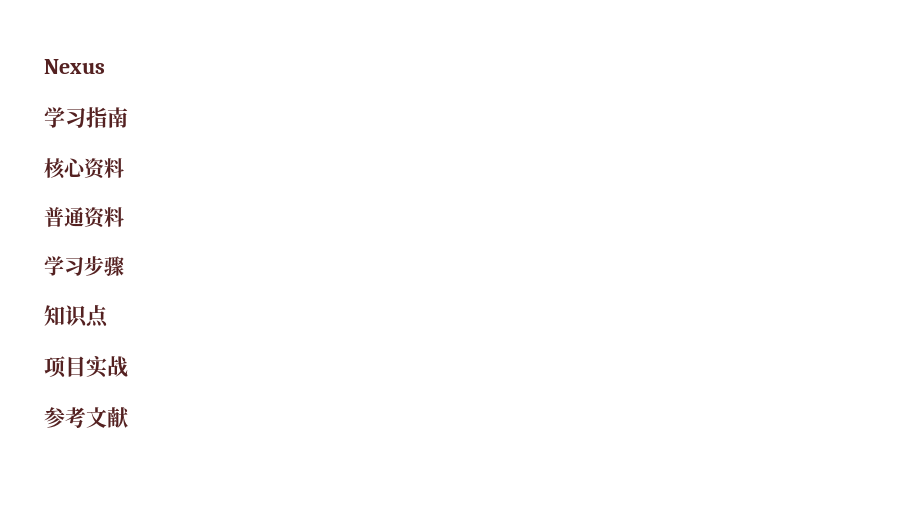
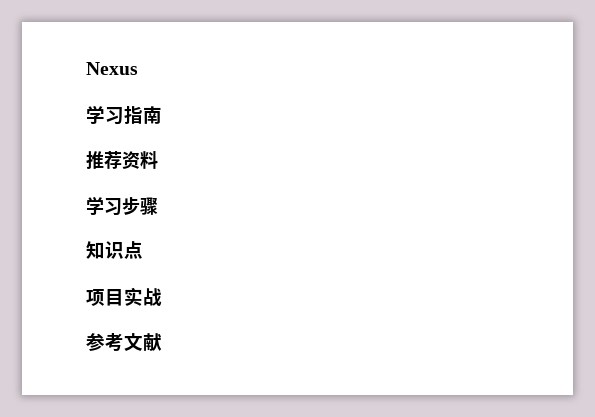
[44,158,124,180] [44,207,84,227] 核心资料 // 普通 -> [86,151,122,169] 推荐

